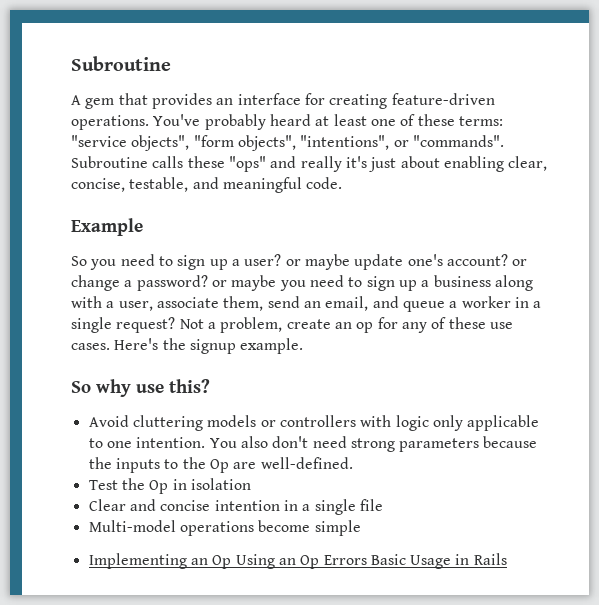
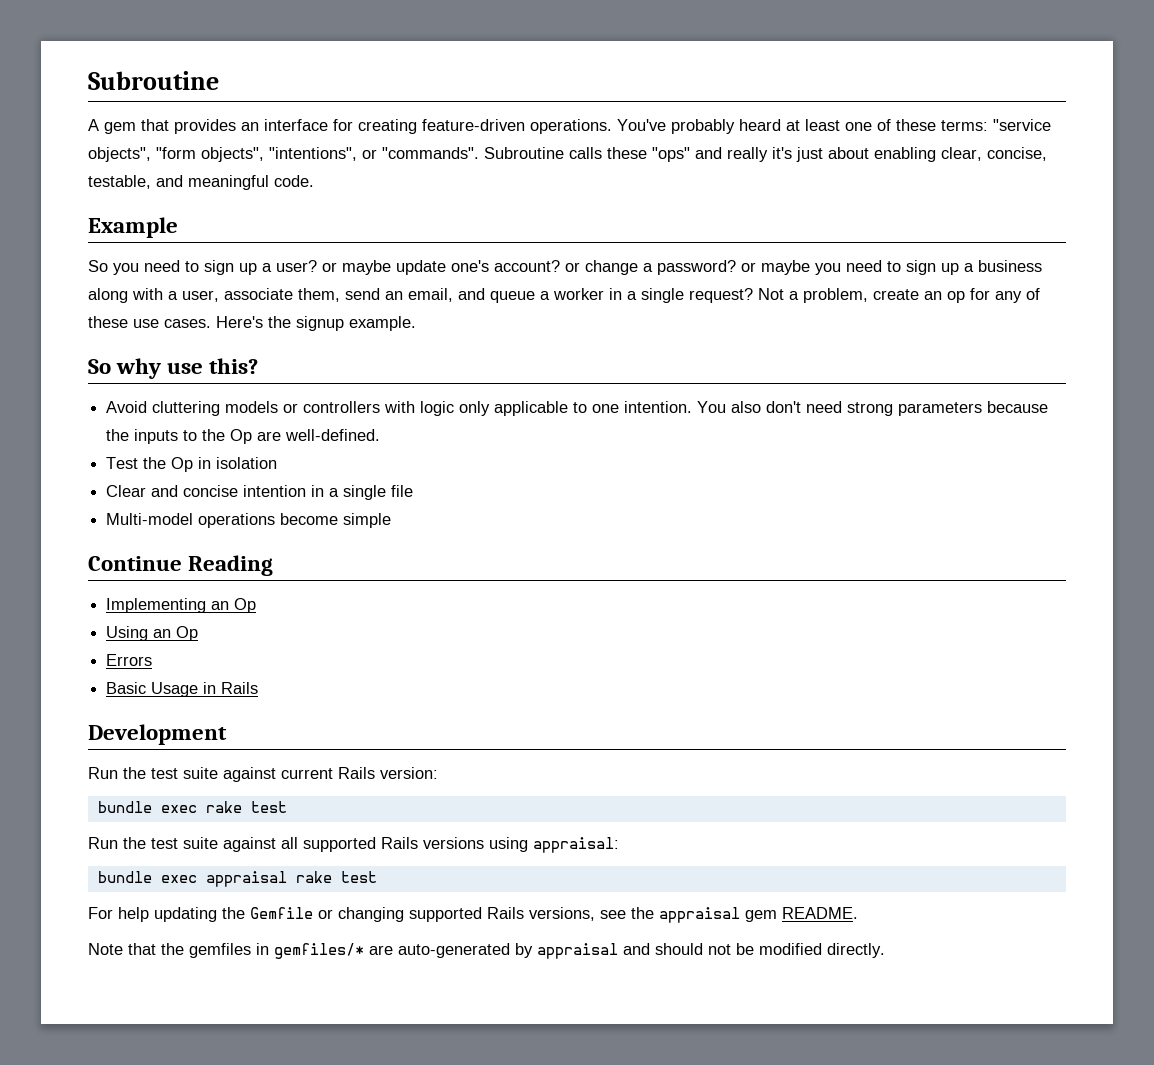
(361, 528) none -> [88,555,274,576] // Continue Reading
(232, 562) none -> (257, 605) //
(320, 562) none -> (199, 633) //
(367, 560) none -> (153, 660) //
(507, 559) none -> [88,724,227,745] [88,767,438,782] [97,801,287,813] [88,837,619,853] [97,871,377,887] [88,907,858,923] [88,943,885,959] // Development // Run the test suite against current Rails version: // bundle exec rake test // Run the test suite against all supported Rails versions using appraisal: // bundle exec appraisal rake test // For help updating the Gemfile or changing supported Rails versions, see the appraisal gem README. // Note that the gemfiles in gemfiles/* are auto-generated by appraisal and should not be modified directly.

